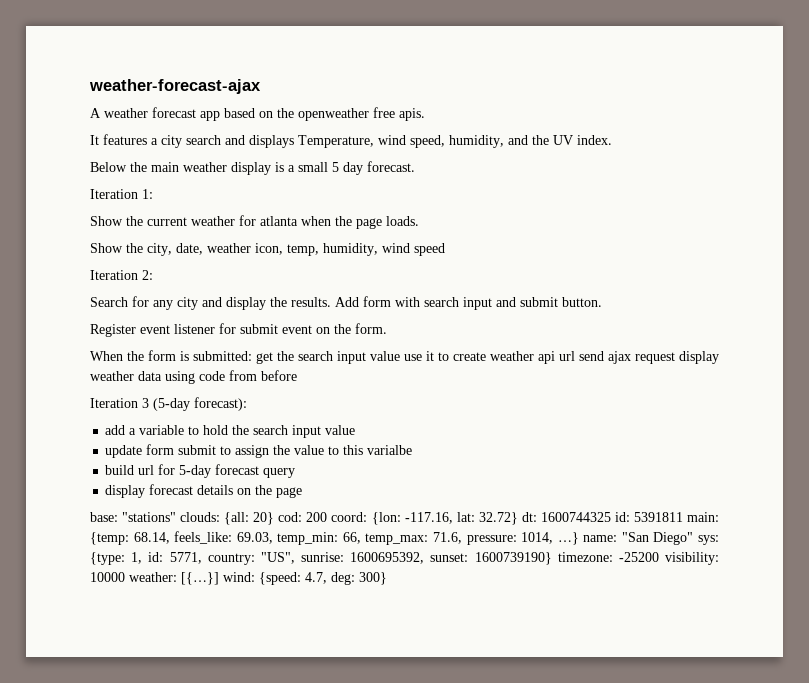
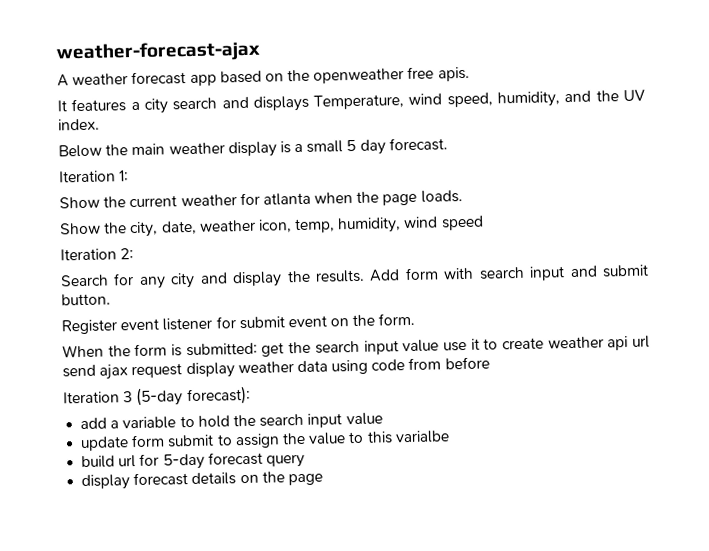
[90,512,719,525] [90,531,719,545] [90,552,719,565] [90,572,387,585] // base: "stations" clouds: {all: 20} cod: 200 coord: {lon: -117.16, lat: 32.72} dt: 1600744325 id: 5391811 main: {temp: 68.14, feels_like: 69.03, temp_min: 66, temp_max: 71.6, pressure: 1014, …} name: "San Diego" sys: {type: 1, id: 5771, country: "US", sunrise: 1600695392, sunset: 1600739190} timezone: -25200 visibility: 10000 weather: [{…}] wind: {speed: 4.7, deg: 300} -> (323, 479) none

